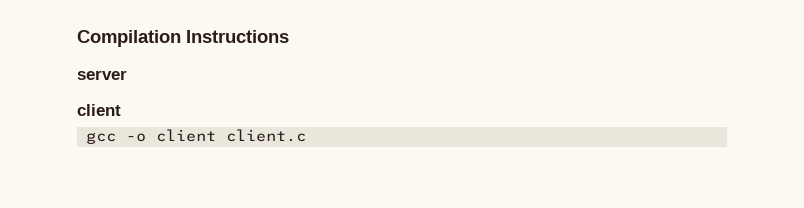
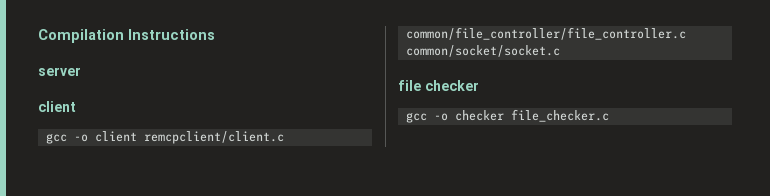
[225,129,306,142] client.c -> [143,131,284,144] [405,27,686,40] [405,45,560,57] [398,80,479,91] [405,109,609,123] remcpclient/client.c common/file_controller/file_controller.c common/socket/socket.c // file checker // gcc -o checker file_checker.c

